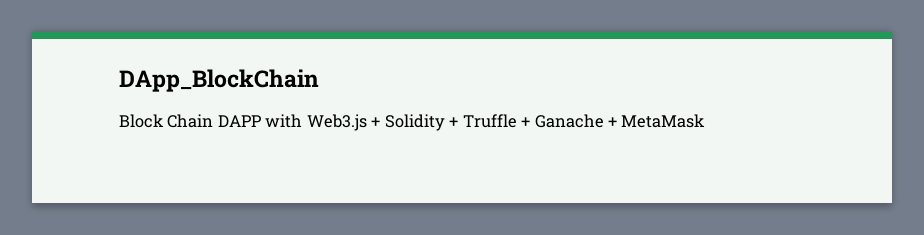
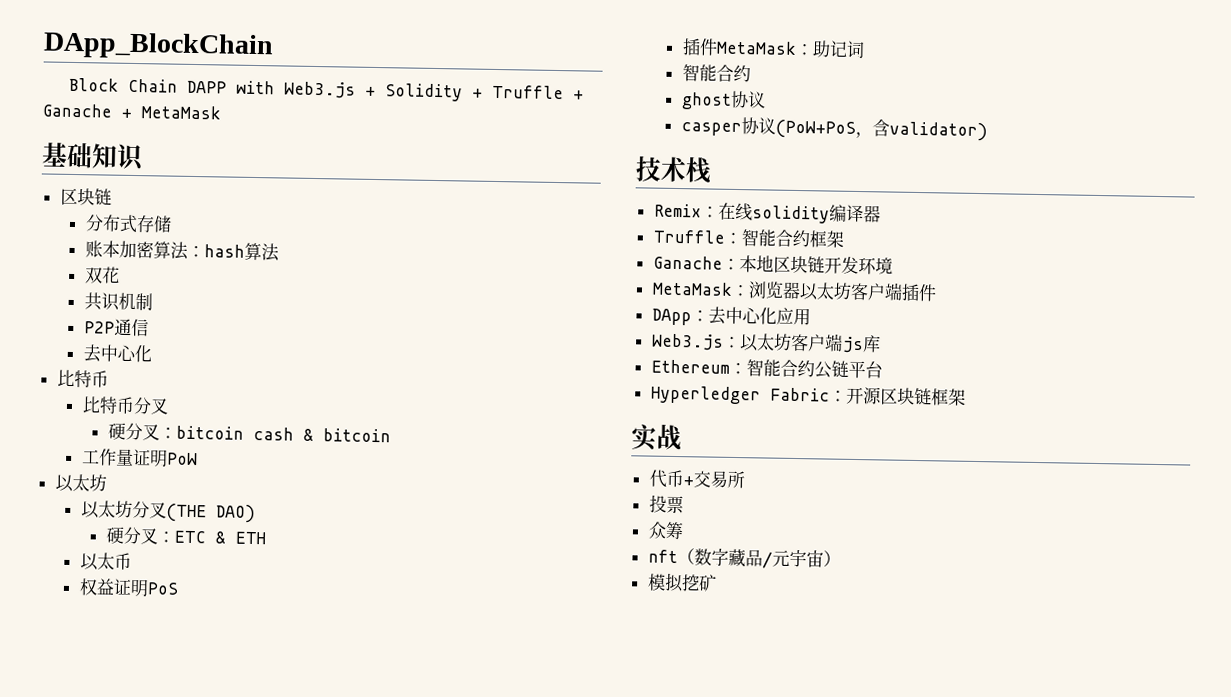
(706, 121) none -> [41,142,145,172] [59,187,112,206] [84,214,172,234] [84,240,280,262] [84,266,120,284] [83,292,153,311] [83,318,149,337] [82,344,152,363] [56,369,109,389] [81,396,169,415] [107,422,391,443] [81,448,198,468] [54,474,107,493] [80,500,256,524] [105,526,266,545] [79,552,132,571] [78,578,179,598] [681,38,865,59] [681,64,751,83] [680,90,766,110] [680,117,988,142] [635,156,712,184] [653,202,881,224] [652,229,844,248] [652,255,893,275] [651,281,937,302] [651,306,811,326] [650,333,881,354] [650,359,883,379] [650,385,966,406] [631,424,682,452] [648,469,745,489] [648,494,684,514] [647,521,684,540] [647,548,841,569] [646,572,717,593] // 基础知识 // 区块链 // 分布式存储 // 账本加密算法：hash算法 // 双花 // 共识机制 // P2P通信 // 去中心化 // 比特币 // 比特币分叉 // 硬分叉：bitcoin cash & bitcoin // 工作量证明PoW // 以太坊 // 以太坊分叉(THE DAO) // 硬分叉：ETC & ETH // 以太币 // 权益证明PoS // 插件MetaMask：助记词 // 智能合约 // ghost协议 // casper协议(PoW+PoS，含validator) // 技术栈 // Remix：在线solidity编译器 // Truffle：智能合约框架 // Ganache：本地区块链开发环境 // MetaMask：浏览器以太坊客户端插件 // DApp：去中心化应用 // Web3.js：以太坊客户端js库 // Ethereum：智能合约公链平台 // Hyperledger Fabric：开源区块链框架 // 实战 // 代币+交易所 // 投票 // 众筹 // nft（数字藏品/元宇宙） // 模拟挖矿

